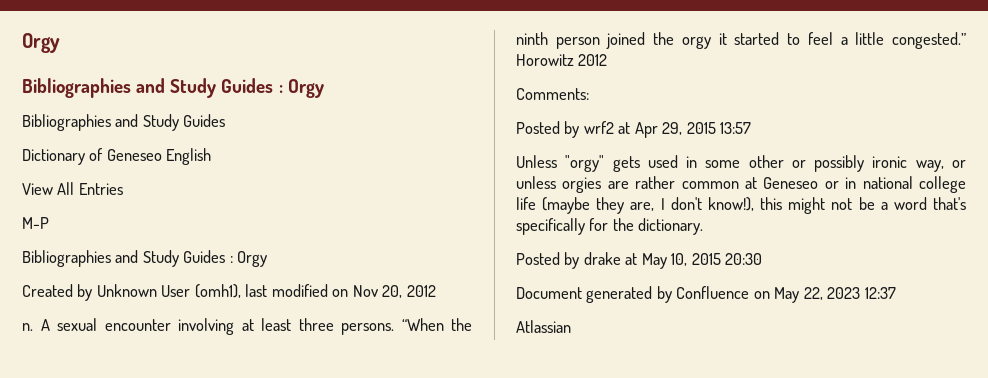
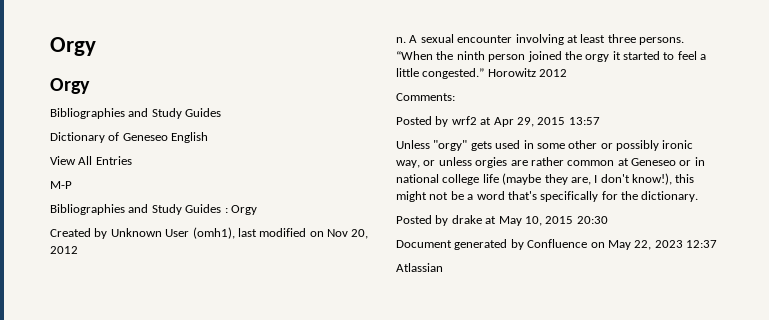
[22,33,60,53] [22,78,283,98] Orgy // Bibliographies and Study Guides : -> [50,37,96,56] Orgy //

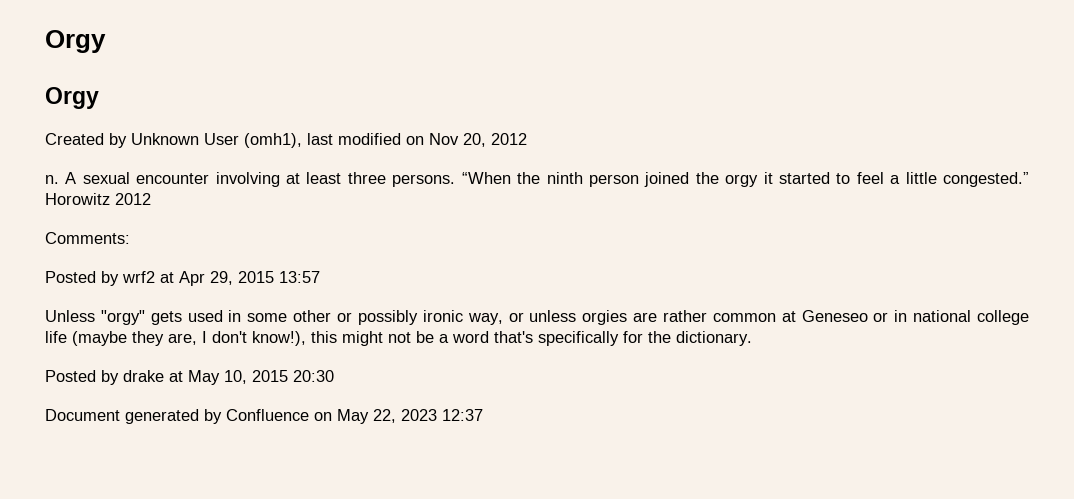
[50,108,222,119] [50,132,209,143] [50,156,132,165] [50,181,72,189] [50,204,257,215] // Bibliographies and Study Guides // Dictionary of Geneseo English // View All Entries // M-P // Bibliographies and Study Guides : Orgy -> (99, 98) none
[396,263,443,272] // Atlassian -> (483, 415) none

